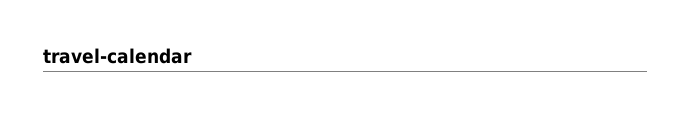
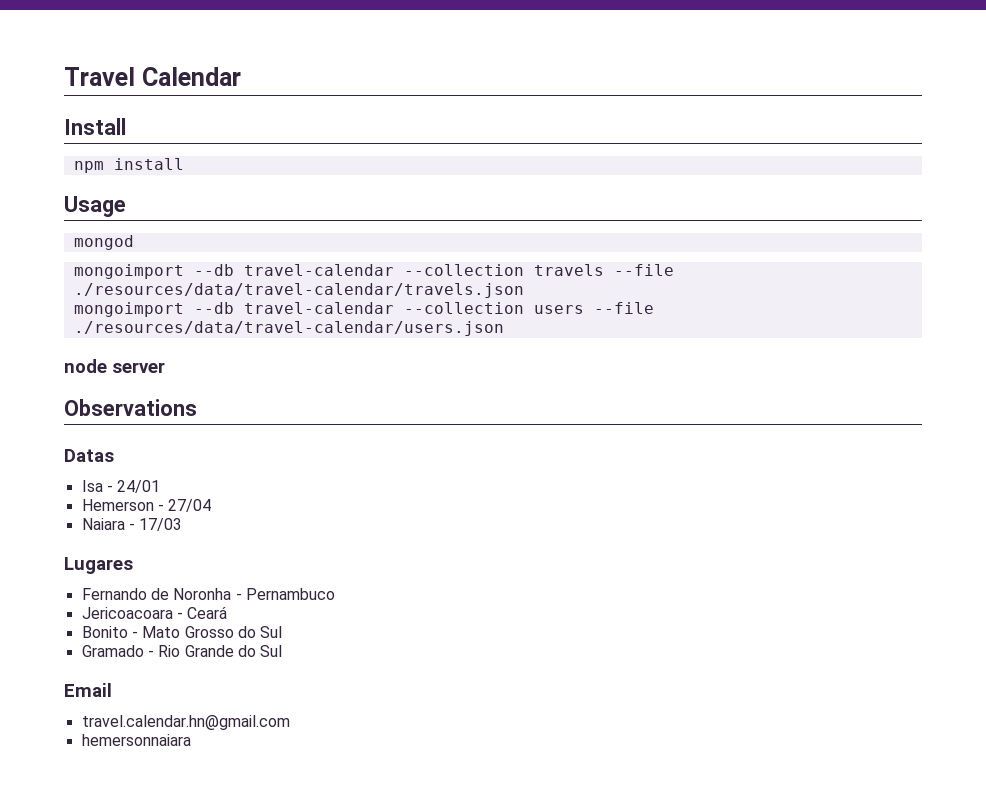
[43,48,192,64] travel-calendar -> [64,67,241,86] [64,118,126,135] [73,158,184,173] [64,196,126,217] [73,235,134,250] [73,264,674,279] [73,283,524,298] [73,302,654,317] [73,321,504,336] [64,359,165,373] [64,399,197,416] [64,449,114,462] [81,480,161,493] [81,499,212,512] [81,518,183,531] [64,557,133,574] [81,588,335,600] [81,606,228,619] [81,626,283,638] [81,645,283,657] [64,683,112,697] [81,715,290,730] [81,734,191,746] Travel Calendar // Install // npm install // Usage // mongod // mongoimport --db travel-calendar --collection travels --file ./resources/data/travel-calendar/travels.json // mongoimport --db travel-calendar --collection users --file ./resources/data/travel-calendar/users.json // node server // Observations // Datas // Isa - 24/01 // Hemerson - 27/04 // Naiara - 17/03 // Lugares // Fernando de Noronha - Pernambuco // Jericoacoara - Ceará // Bonito - Mato Grosso do Sul // Gramado - Rio Grande do Sul // Email // travel.calendar.hn@gmail.com // hemersonnaiara

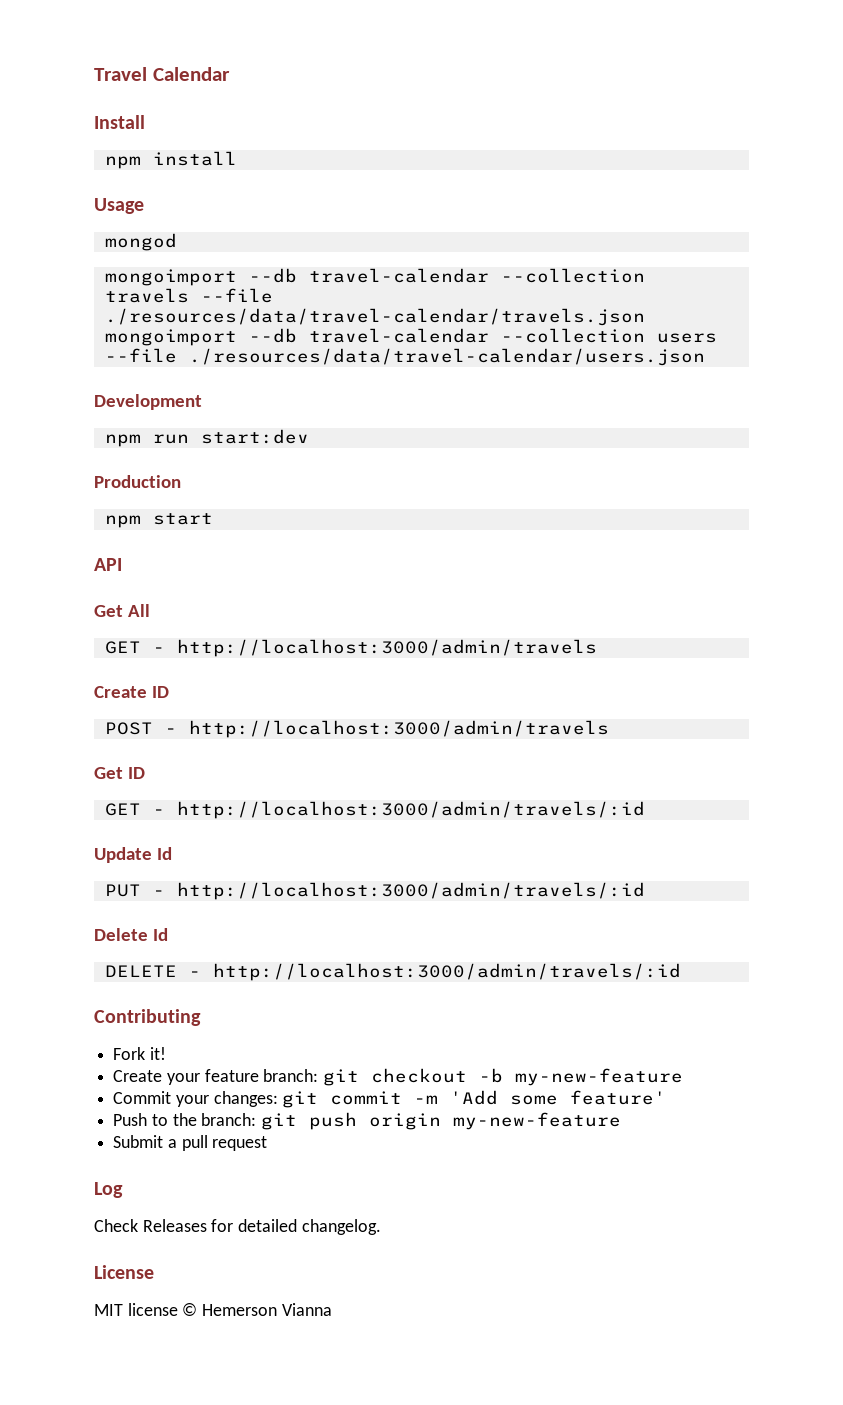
[64,359,165,373] [64,399,197,416] [64,449,114,462] [81,480,161,493] [81,499,212,512] [81,518,183,531] [64,557,133,574] [81,588,335,600] [81,606,228,619] [81,626,283,638] [81,645,283,657] [64,683,112,697] [81,715,290,730] [81,734,191,746] node server // Observations // Datas // Isa - 24/01 // Hemerson - 27/04 // Naiara - 17/03 // Lugares // Fernando de Noronha - Pernambuco // Jericoacoara - Ceará // Bonito - Mato Grosso do Sul // Gramado - Rio Grande do Sul // Email // travel.calendar.hn@gmail.com // hemersonnaiara -> [94,394,202,410] [104,429,309,447] [94,475,181,488] [104,513,213,528] [94,558,122,571] [94,604,150,617] [104,639,597,657] [94,686,169,698] [104,720,609,738] [94,767,145,779] [104,801,645,819] [94,847,172,863] [104,882,645,900] [94,928,168,941] [104,963,681,981] [94,1009,201,1026] [113,1047,166,1060] [113,1068,684,1086] [113,1090,667,1108] [113,1112,622,1130] [113,1135,268,1151] [94,1182,123,1198] [94,1219,381,1235] [94,1265,154,1279] [94,1303,332,1316] Development // npm run start:dev // Production // npm start // API // Get All // GET - http://localhost:3000/admin/travels // Create ID // POST - http://localhost:3000/admin/travels // Get ID // GET - http://localhost:3000/admin/travels/:id // Update Id // PUT - http://localhost:3000/admin/travels/:id // Delete Id // DELETE - http://localhost:3000/admin/travels/:id // Contributing // Fork it! // Create your feature branch: git checkout -b my-new-feature // Commit your changes: git commit -m 'Add some feature' // Push to the branch: git push origin my-new-feature // Submit a pull request // Log // Check Releases for detailed changelog. // License // MIT license © Hemerson Vianna

